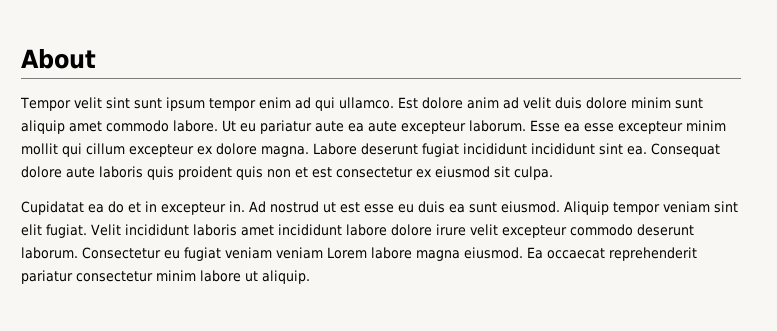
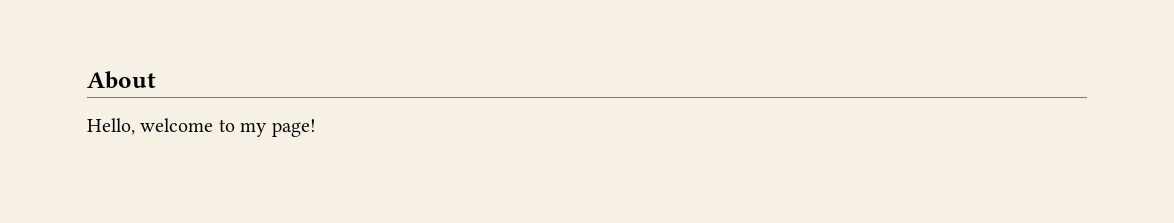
[20,97,703,111] [21,120,726,134] [21,143,720,157] [21,166,553,180] [21,201,738,215] [21,224,694,238] [21,247,697,261] [21,270,310,284] Tempor velit sint sunt ipsum tempor enim ad qui ullamco. Est dolore anim ad velit duis dolore minim sunt aliquip amet commodo labore. Ut eu pariatur aute ea aute excepteur laborum. Esse ea esse excepteur minim mollit qui cillum excepteur ex dolore magna. Labore deserunt fugiat incididunt incididunt sint ea. Consequat dolore aute laboris quis proident quis non et est consectetur ex eiusmod sit culpa. // Cupidatat ea do et in excepteur in. Ad nostrud ut est esse eu duis ea sunt eiusmod. Aliquip tempor veniam sint elit fugiat. Velit incididunt laboris amet incididunt labore dolore irure velit excepteur commodo deserunt laborum. Consectetur eu fugiat veniam veniam Lorem labore magna eiusmod. Ea occaecat reprehenderit pariatur consectetur minim labore ut aliquip. -> [87,118,316,137] Hello, welcome to my page!

